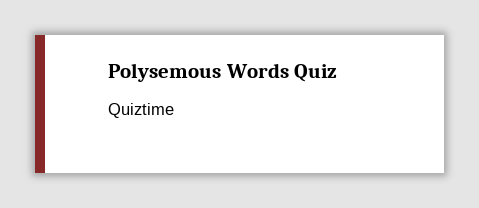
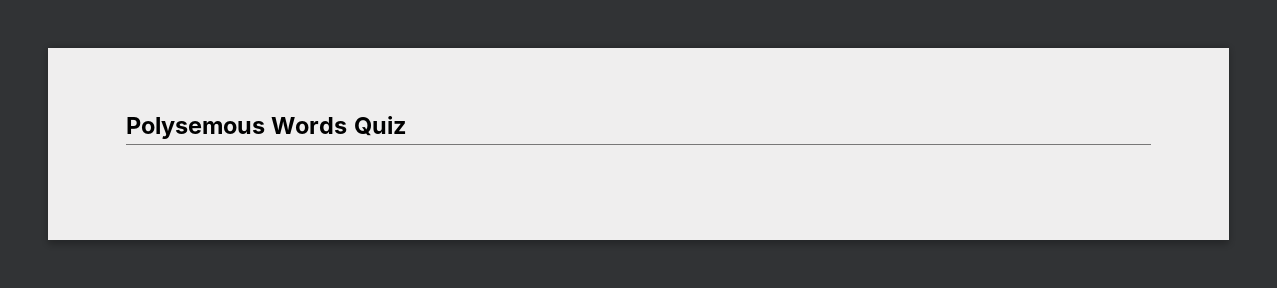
[108,103,174,118] // Quiztime -> (406, 126) none

